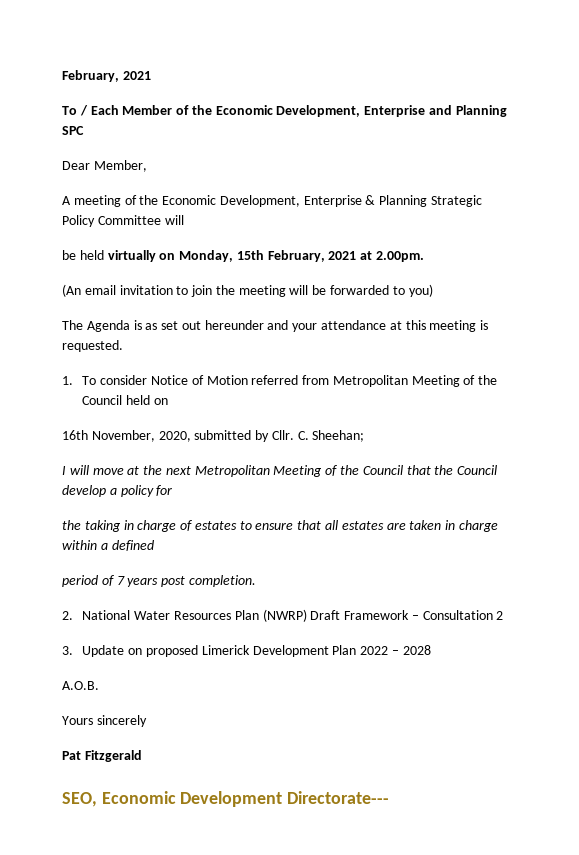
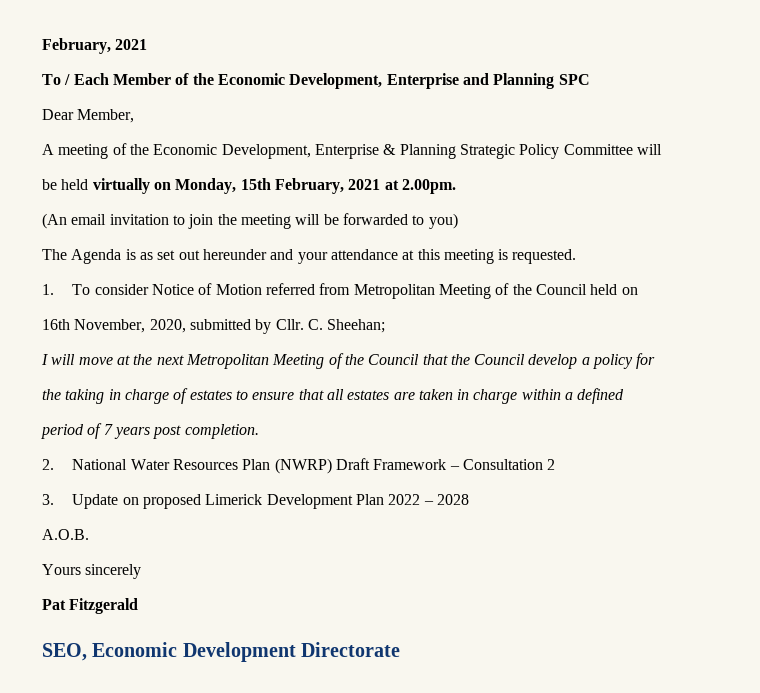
[287,791,390,804] Directorate--- -> [301,642,401,657] Directorate

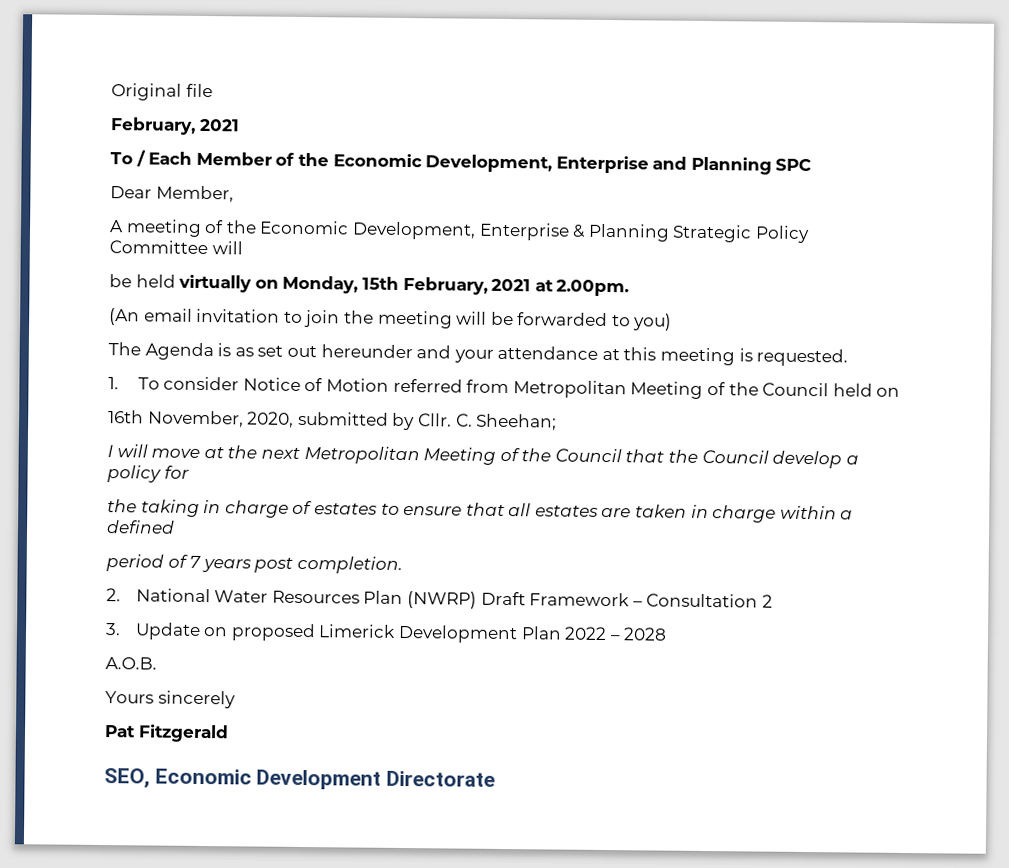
(42, 46) none -> [111,83,213,101] Original file //

